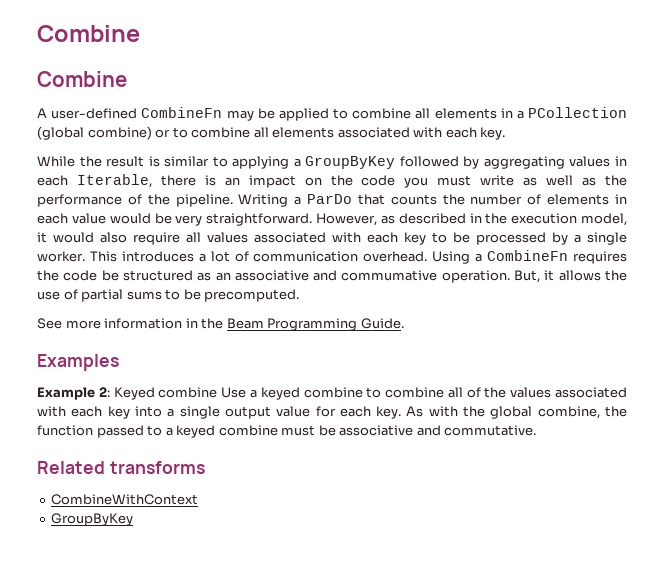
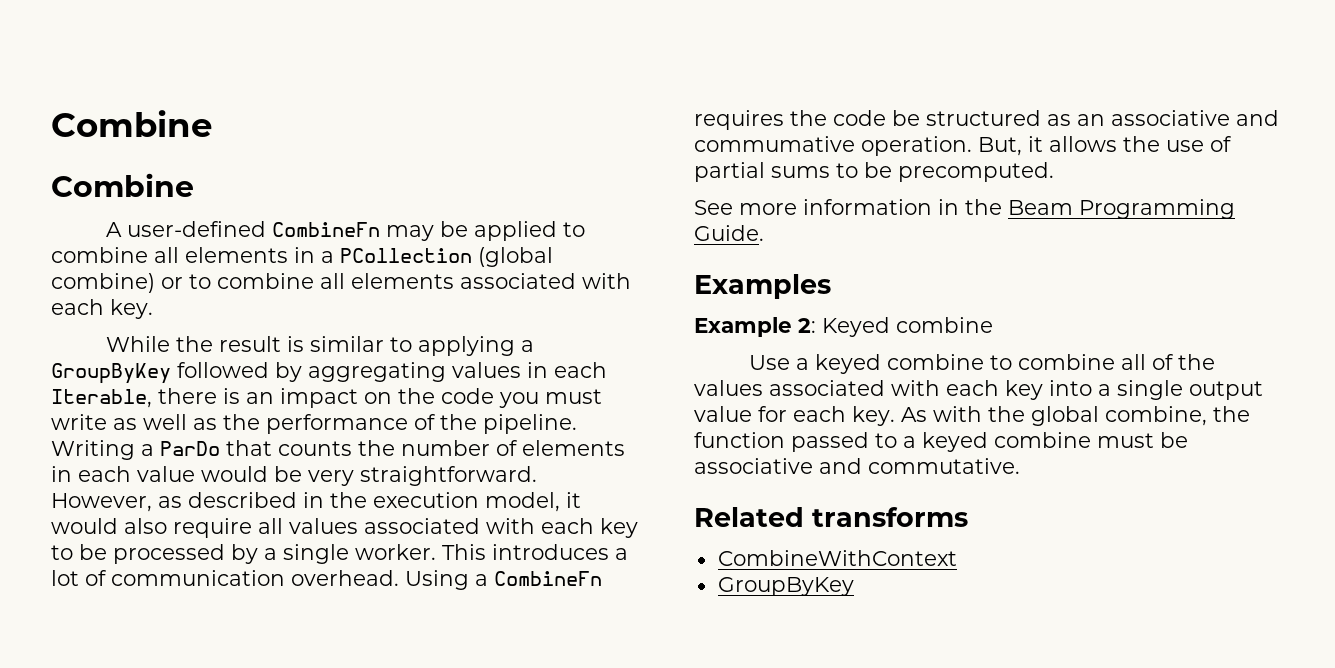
(218, 392) none -> (993, 325) //

